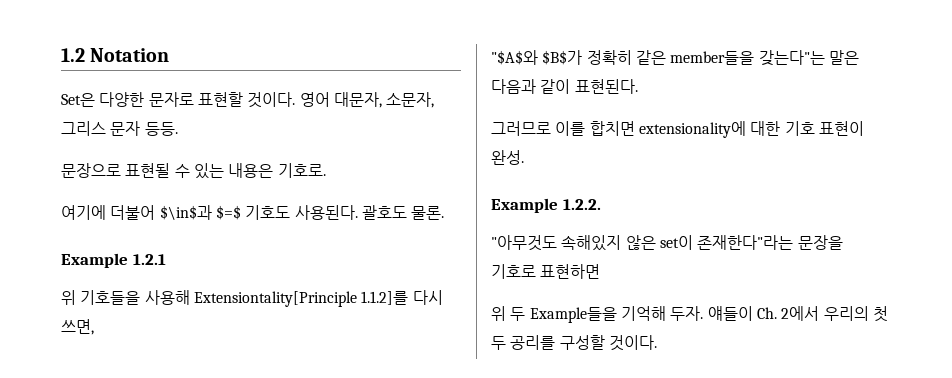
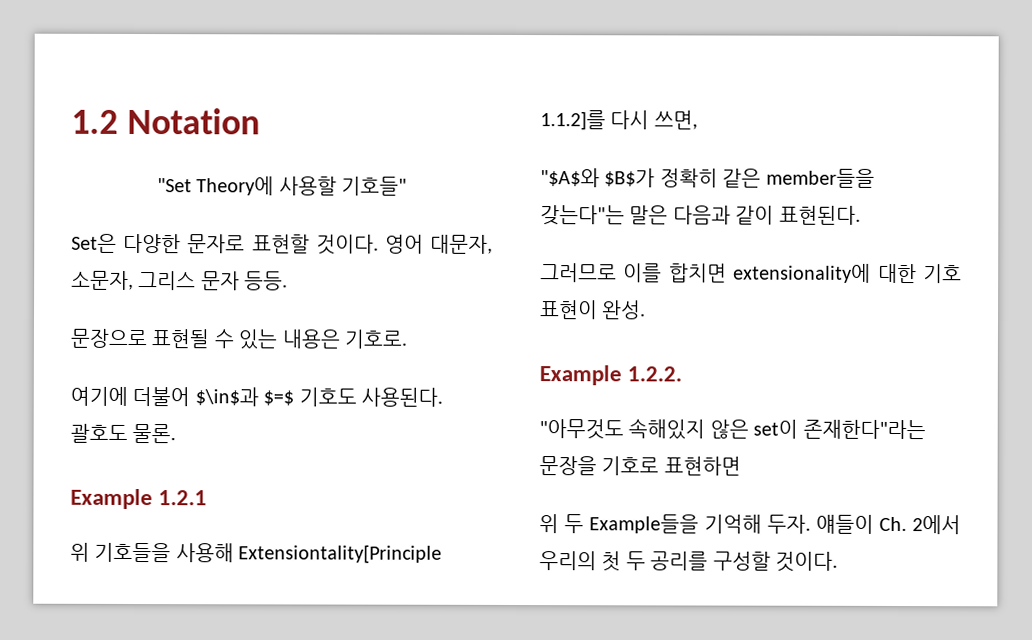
(170, 55) none -> [156,176,408,196] // "Set Theory에 사용할 기호들"

